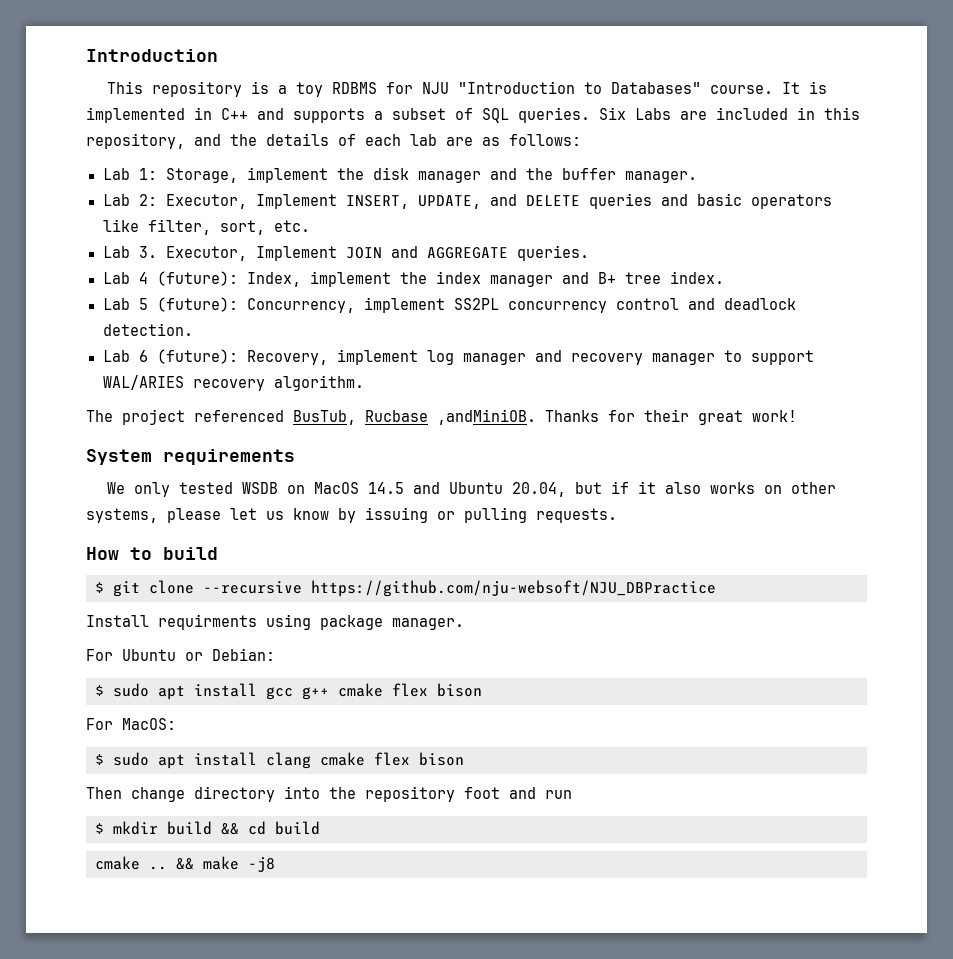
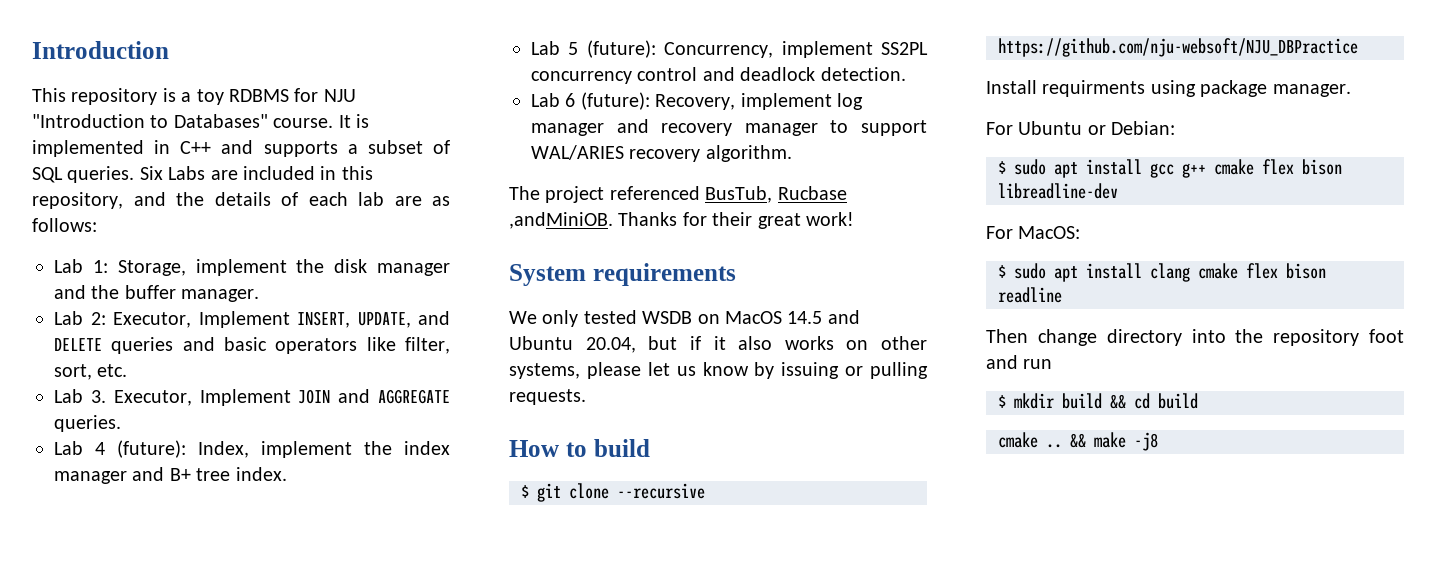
(482, 690) none -> [998,183,1118,199] libreadline-dev
(464, 759) none -> [998,287,1062,303] readline

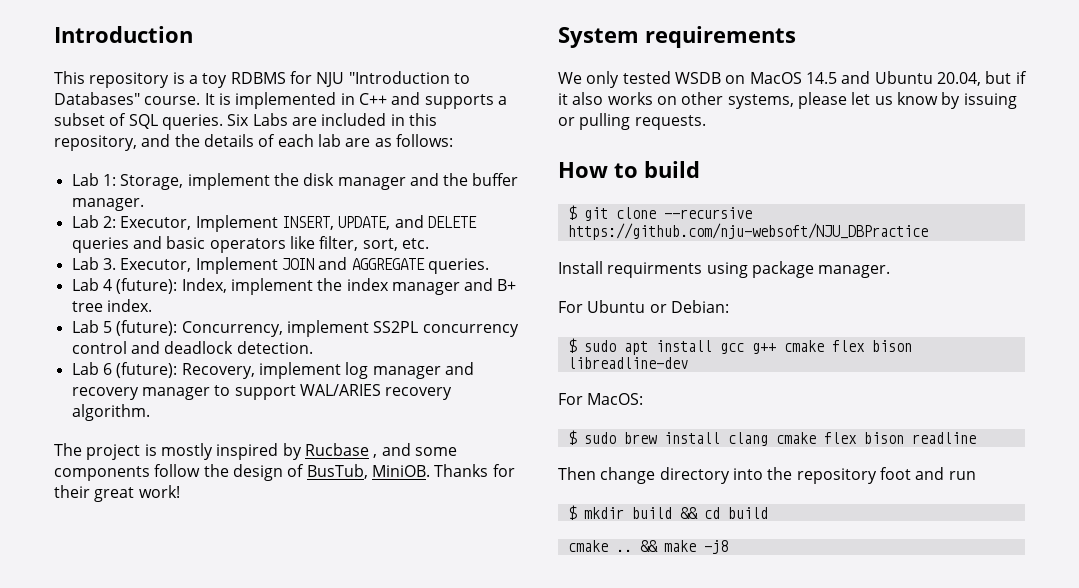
[609,186,847,203] [509,212,613,229] referenced BusTub, Rucbase ,andMiniOB. -> [144,443,457,460] [54,464,430,481] is mostly inspired by Rucbase , and some components follow the design of BusTub, MiniOB.
[1054,266,1078,282] apt -> [623,432,657,444] brew

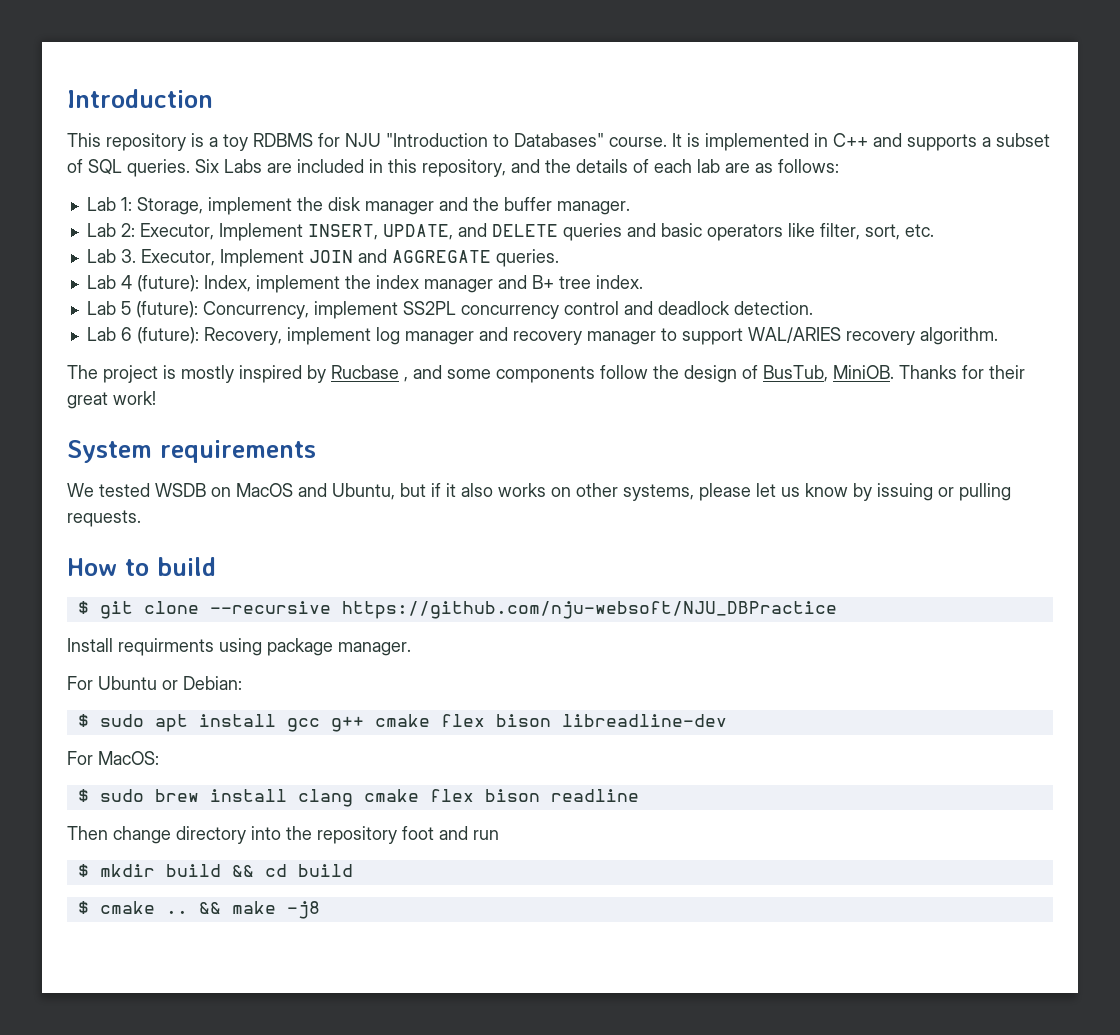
[586,71,620,88] only -> (94, 490) none
[805,71,981,86] 14.5 and Ubuntu 20.04, -> [298,483,395,500] and Ubuntu,
(768, 513) none -> [77,901,89,914] $

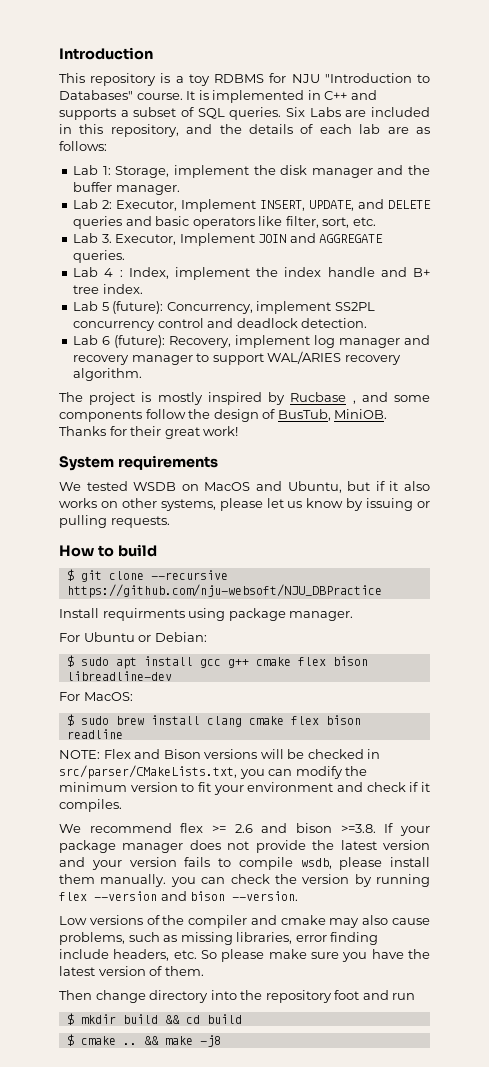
[136,275,199,292] (future): -> [119,270,123,277] :
[423,279,493,293] manager -> [327,267,375,277] handle
(639, 795) none -> [59,749,381,759] [59,765,368,779] [59,782,430,795] [59,799,122,812] [59,823,430,836] [59,840,430,853] [59,857,430,870] [59,874,430,887] [59,891,299,901] [59,915,430,928] [59,932,379,945] [59,949,430,962] [59,966,204,976] // NOTE: Flex and Bison versions will be checked in src/parser/CMakeLists.txt, you can modify the minimum version to fit your environment and check if it compiles. // We recommend flex >= 2.6 and bison >=3.8. If your package manager does not provide the latest version and your version fails to compile wsdb, please install them manually. you can check the version by running flex --version and bison --version. // Low versions of the compiler and cmake may also cause problems, such as missing libraries, error finding include headers, etc. So please make sure you have the latest version of them.

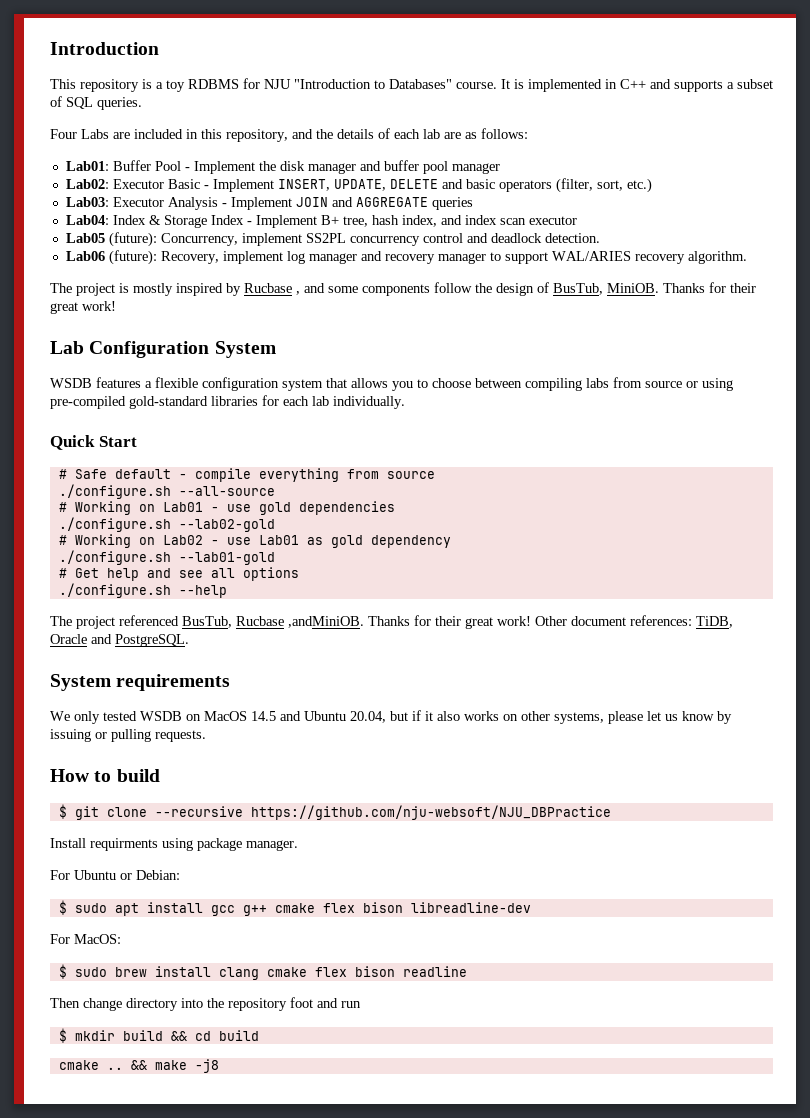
[286,107,305,117] Six -> [50,129,77,139] // Four
[73,165,430,178] [73,182,180,195] [73,199,431,212] [73,216,376,229] [73,233,384,246] [73,250,126,263] [73,267,430,280] [73,284,143,294] [73,301,109,311] Lab 1: Storage, implement the disk manager and the buffer manager. // Lab 2: Executor, Implement INSERT, UPDATE, and DELETE queries and basic operators like filter, sort, etc. // Lab 3. Executor, Implement JOIN and AGGREGATE queries. // Lab 4 : Index, implement the index handle and B+ tree index. // Lab 5 -> [65,160,500,174] [65,178,652,193] [65,197,473,210] [65,215,577,228] [65,233,105,243] Lab01: Buffer Pool - Implement the disk manager and buffer pool manager // Lab02: Executor Basic - Implement INSERT, UPDATE, DELETE and basic operators (filter, sort, etc.) // Lab03: Executor Analysis - Implement JOIN and AGGREGATE queries // Lab04: Index & Storage Index - Implement B+ tree, hash index, and index scan executor // Lab05
[73,335,111,345] Lab 6 -> [65,251,105,261] Lab06
(239, 431) none -> [50,341,276,358] [50,377,733,391] [50,395,405,409] [50,435,137,450] [58,468,435,482] [58,484,275,499] [58,501,395,515] [58,517,275,532] [58,534,451,548] [58,550,275,565] [58,567,299,581] [58,583,227,598] [50,615,733,629] [50,634,189,647] // Lab Configuration System // WSDB features a flexible configuration system that allows you to choose between compiling labs from source or using pre-compiled gold-standard libraries for each lab individually. // Quick Start // # Safe default - compile everything from source // ./configure.sh --all-source // # Working on Lab01 - use gold dependencies // ./configure.sh --lab02-gold // # Working on Lab02 - use Lab01 as gold dependency // ./configure.sh --lab01-gold // # Get help and see all options // ./configure.sh --help // The project referenced BusTub, Rucbase ,andMiniOB. Thanks for their great work! Other document references: TiDB, Oracle and PostgreSQL.
(81, 486) none -> [74,711,100,724] only
[255,481,342,493] and Ubuntu, -> [251,711,386,723] 14.5 and Ubuntu 20.04,
[59,749,381,759] [59,765,368,779] [59,782,430,795] [59,799,122,812] [59,823,430,836] [59,840,430,853] [59,857,430,870] [59,874,430,887] [59,891,299,901] [59,915,430,928] [59,932,379,945] [59,949,430,962] [59,966,204,976] // NOTE: Flex and Bison versions will be checked in src/parser/CMakeLists.txt, you can modify the minimum version to fit your environment and check if it compiles. // We recommend flex >= 2.6 and bison >=3.8. If your package manager does not provide the latest version and your version fails to compile wsdb, please install them manually. you can check the version by running flex --version and bison --version. // Low versions of the compiler and cmake may also cause problems, such as missing libraries, error finding include headers, etc. So please make sure you have the latest version of them. -> (467, 971) none
[66,1034,74,1046] $ -> (259, 1035) none

